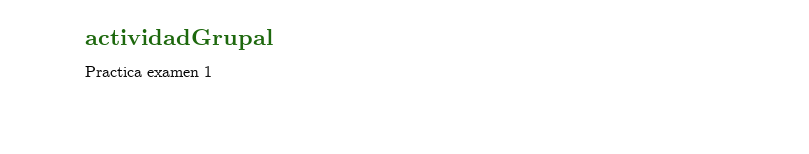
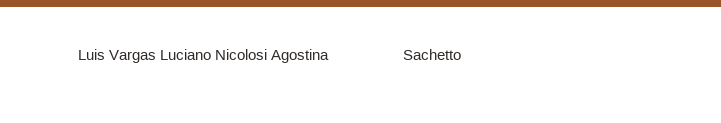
[85,29,273,50] [85,66,212,77] actividadGrupal // Practica examen 1 -> [78,49,461,63] Luis Vargas Luciano Nicolosi Agostina Sachetto

